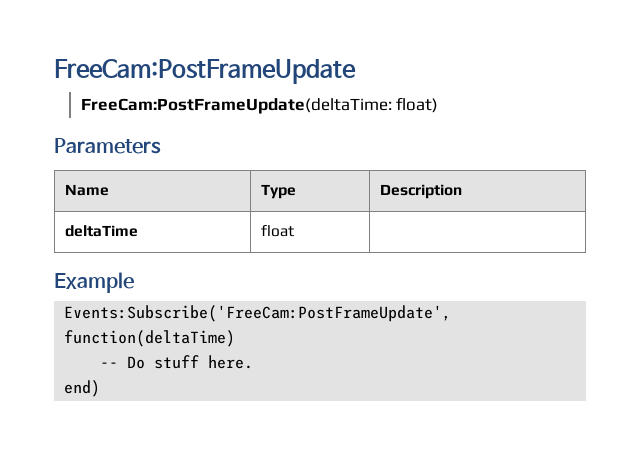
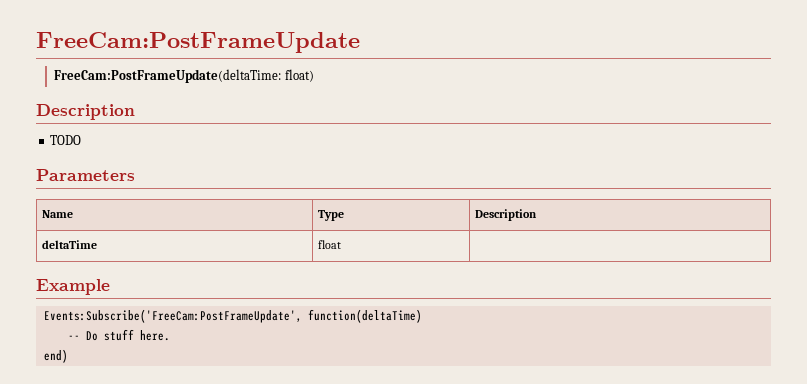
(439, 105) none -> [36,104,135,120] [50,135,82,145] // Description // TODO

